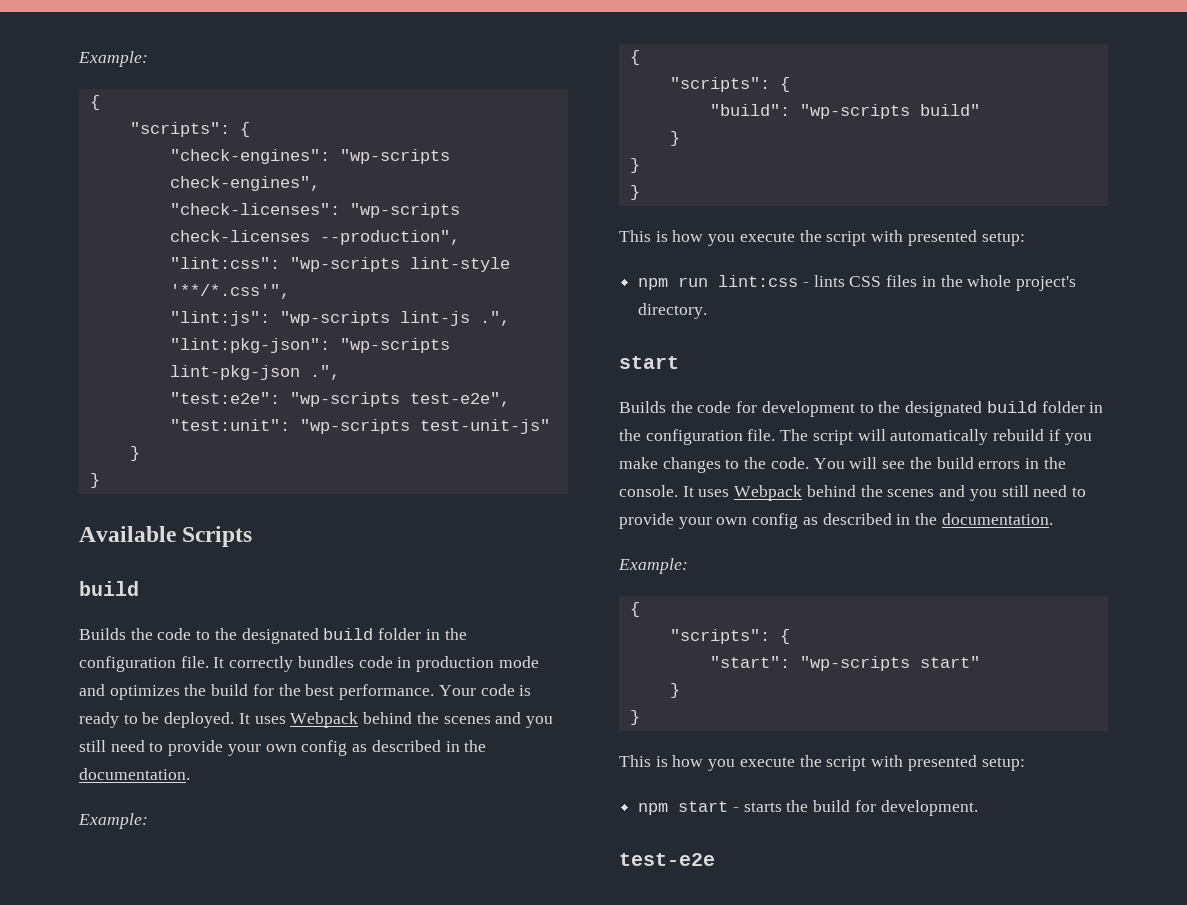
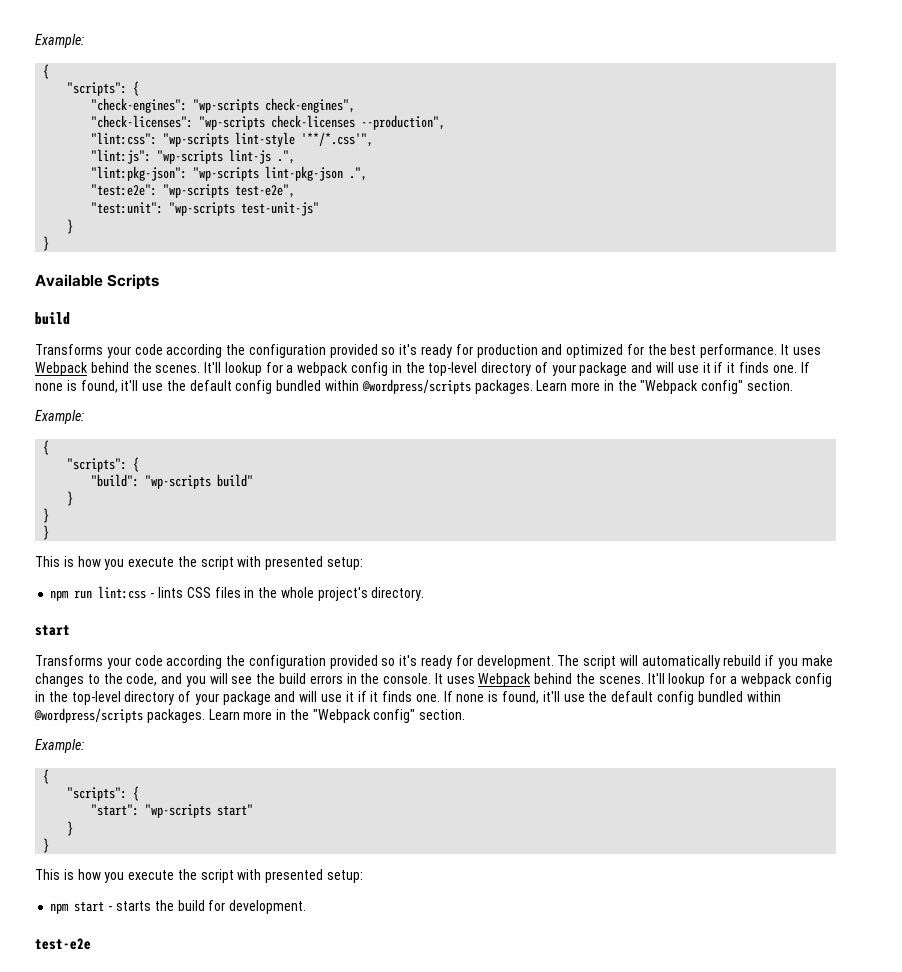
[79,628,467,644] [79,656,539,672] [79,684,532,700] [79,712,553,728] [79,740,487,756] [79,768,190,780] Builds the code to the designated build folder in the configuration file. It correctly bundles code in production mode and optimizes the build for the best performance. Your code is ready to be deployed. It uses Webpack behind the scenes and you still need to provide your own config as described in the documentation. -> [35,344,821,358] [35,362,810,376] [35,379,794,394] Transforms your code according the configuration provided so it's ready for production and optimized for the best performance. It uses Webpack behind the scenes. It'll lookup for a webpack config in the top-level directory of your package and will use it if it finds one. If none is found, it'll use the default config bundled within @wordpress/scripts packages. Learn more in the "Webpack config" section.
[619,401,1104,417] [619,429,776,445] Builds the code for development to the designated build folder in the configuration file. -> [35,655,554,669] Transforms your code according the configuration provided so it's ready for development.
[770,457,845,469] code. You -> [126,673,206,687] code, and you
[887,485,1086,501] [619,513,1053,529] scenes and you still need to provide your own config as described in the documentation. -> [598,673,832,687] [35,691,781,705] [34,708,466,723] scenes. It'll lookup for a webpack config in the top-level directory of your package and will use it if it finds one. If none is found, it'll use the default config bundled within @wordpress/scripts packages. Learn more in the "Webpack config" section.

